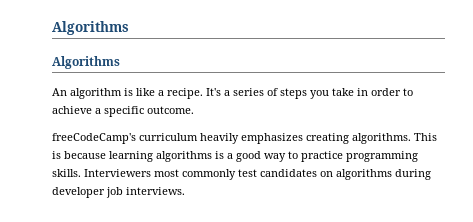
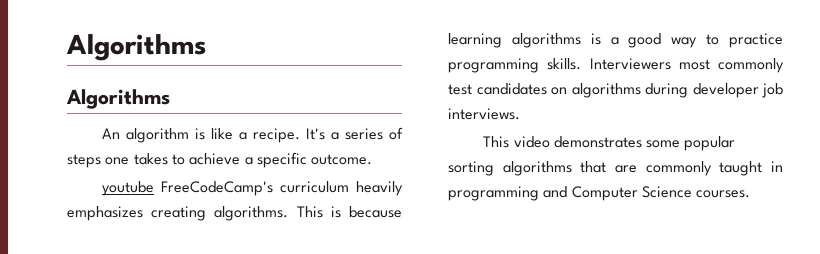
[310,88,401,99] you take in order -> [105,153,168,165] one takes
[52,133,136,144] freeCodeCamp's -> [102,181,274,196] youtube FreeCodeCamp's
(185, 191) none -> [483,136,736,151] [448,161,784,176] [448,186,751,201] // This video demonstrates some popular sorting algorithms that are commonly taught in programming and Computer Science courses.

